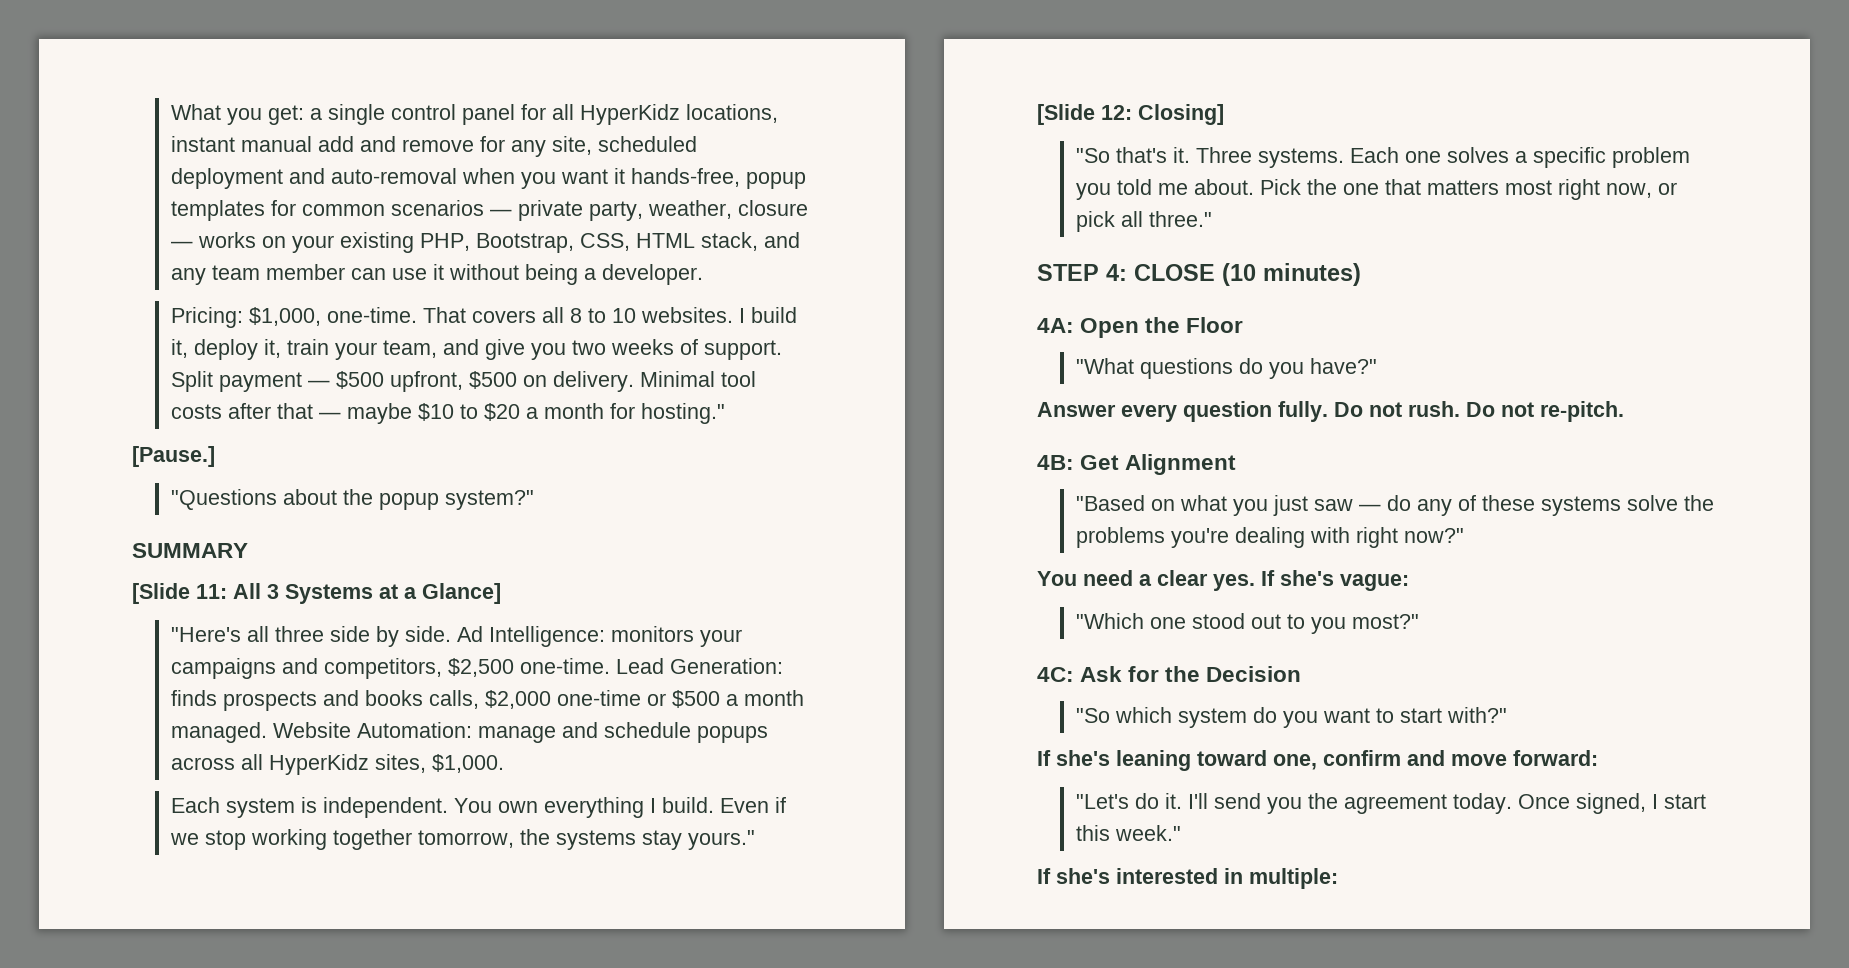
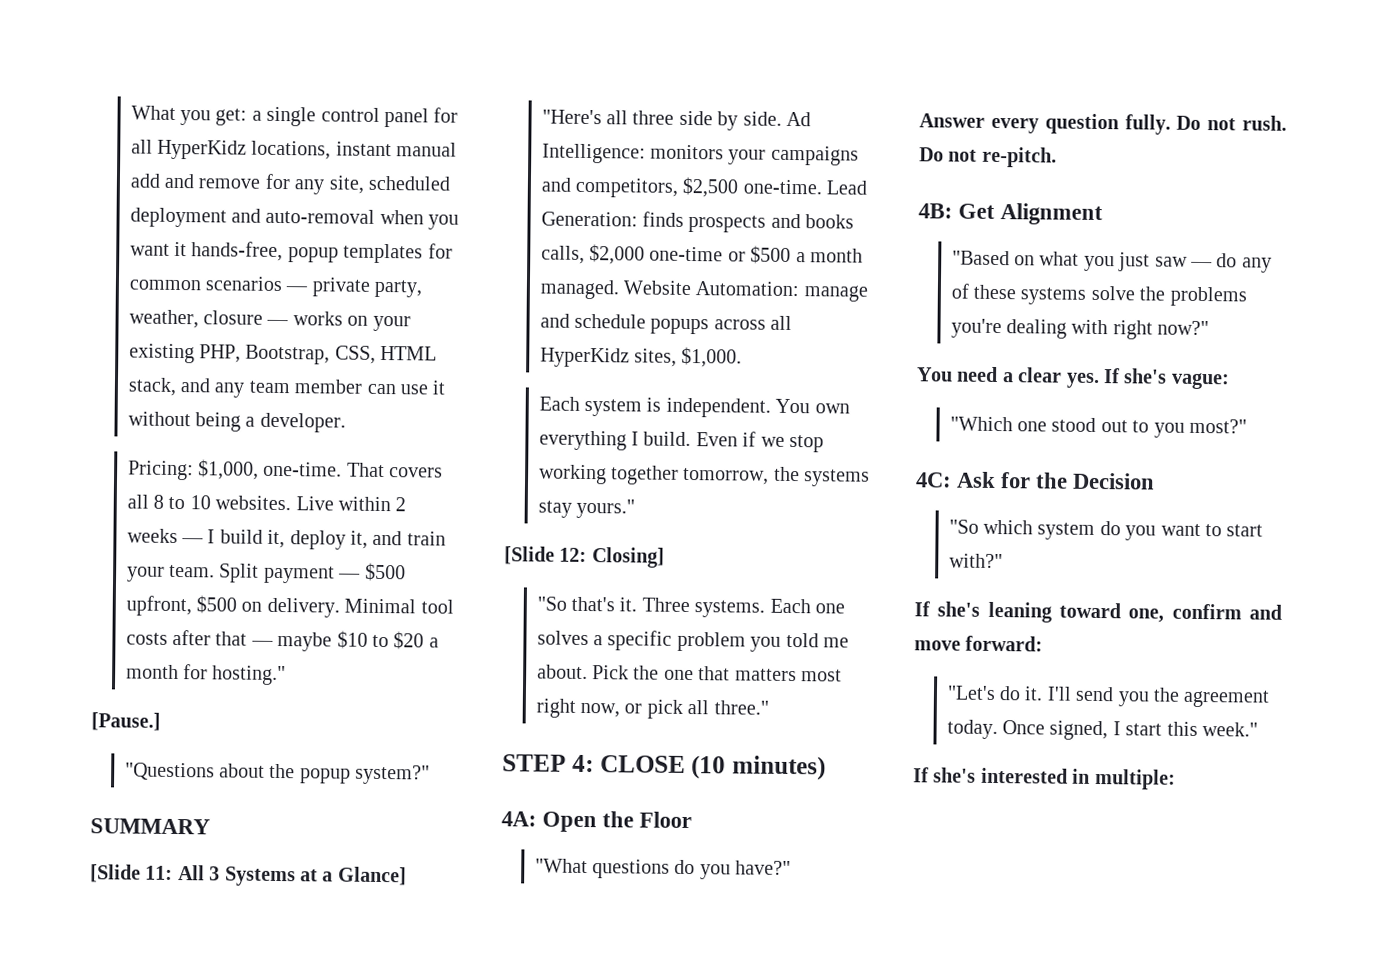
(733, 315) none -> [295,496,407,512] [126,528,205,544] Live within 2 weeks —
(281, 348) none -> [372,530,403,546] and
[382,339,782,360] team, and give you two weeks of support. -> [169,564,216,578] team.

